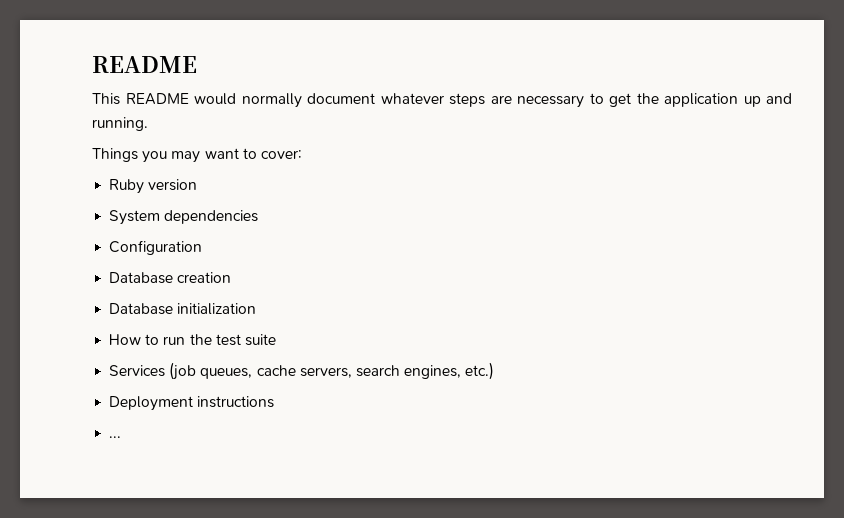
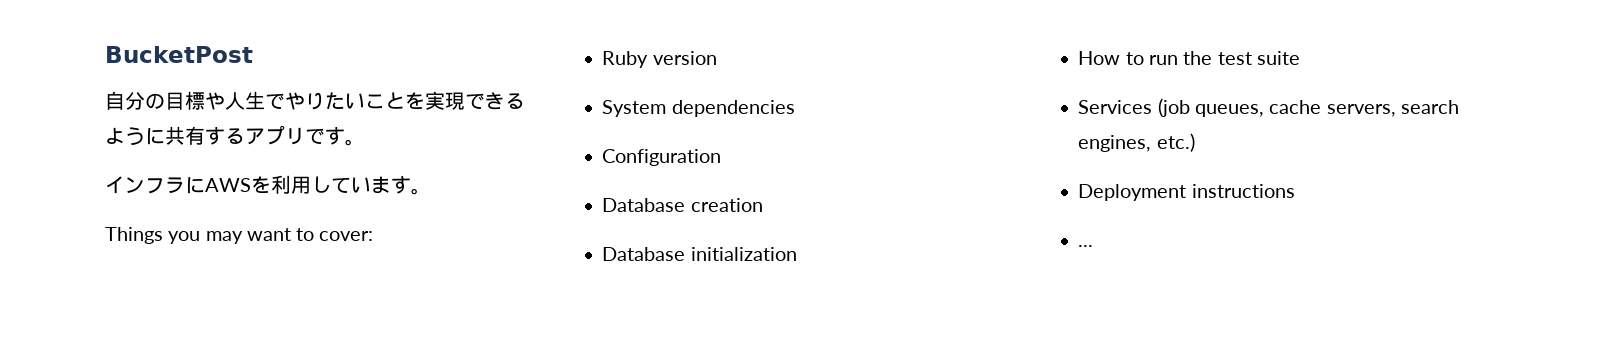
[92,56,197,73] [92,93,792,108] [92,117,148,131] README // This README would normally document whatever steps are necessary to get the application up and running. -> [105,46,253,63] [105,91,525,110] [105,125,365,146] [105,175,431,195] BucketPost // 自分の目標や人生でやりたいことを実現できるように共有するアプリです。 // インフラにAWSを利用しています。

